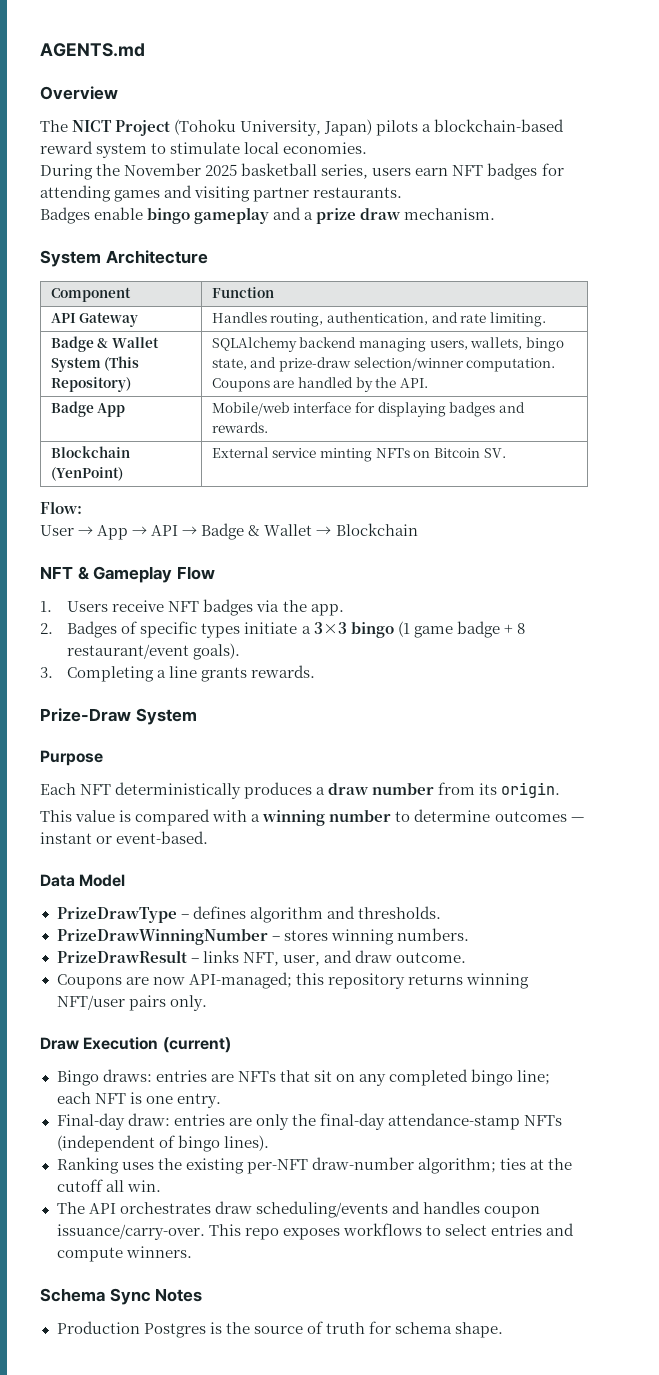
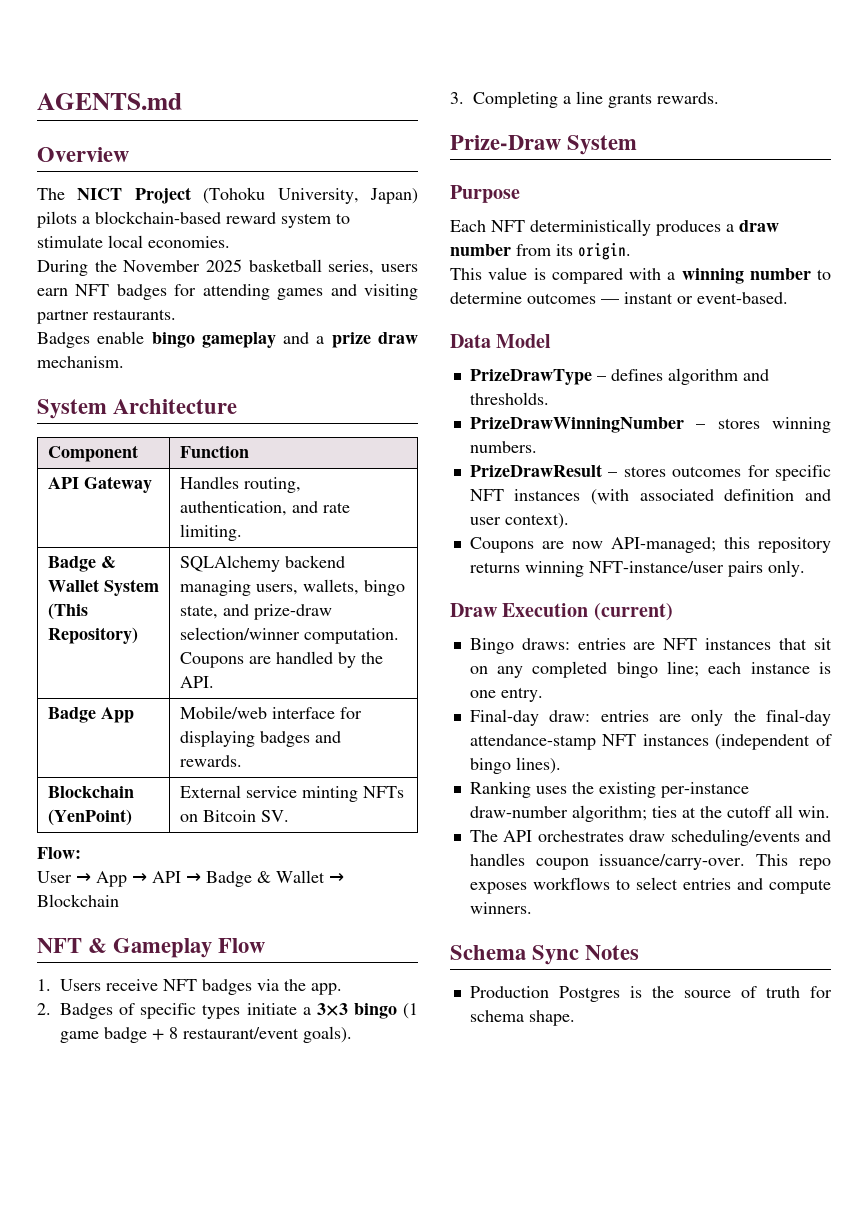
[202,950,466,966] links NFT, user, and draw outcome. -> [623,465,831,481] [469,489,831,505] [469,513,569,529] stores outcomes for specific NFT instances (with associated definition and user context).
[56,995,125,1010] NFT/user -> [588,561,724,573] NFT-instance/user
[237,1071,276,1082] NFTs -> [663,638,772,650] NFT instances
[94,1093,126,1104] NFT -> [750,662,810,674] instance
[523,1115,562,1126] NFTs -> [602,734,709,746] NFT instances
[246,1159,308,1174] per-NFT -> [660,782,749,798] per-instance

